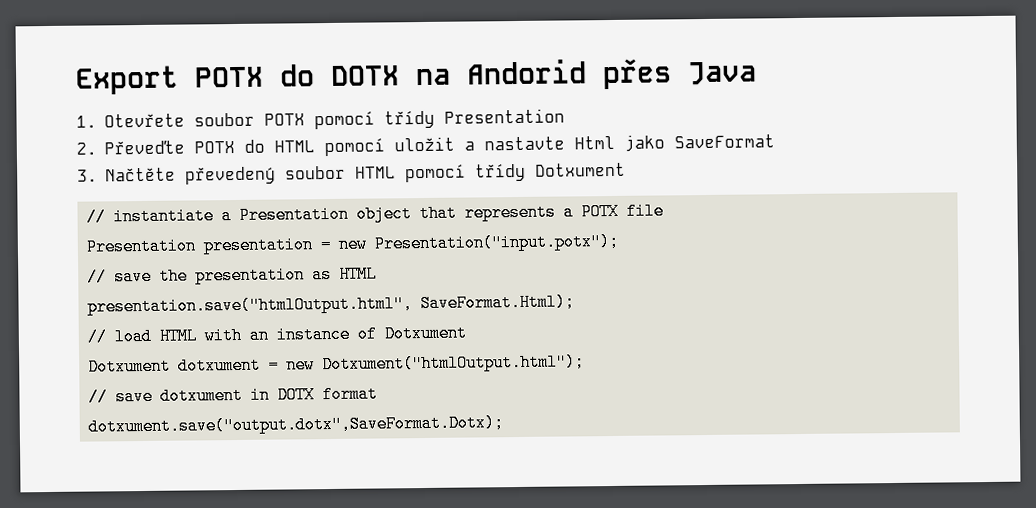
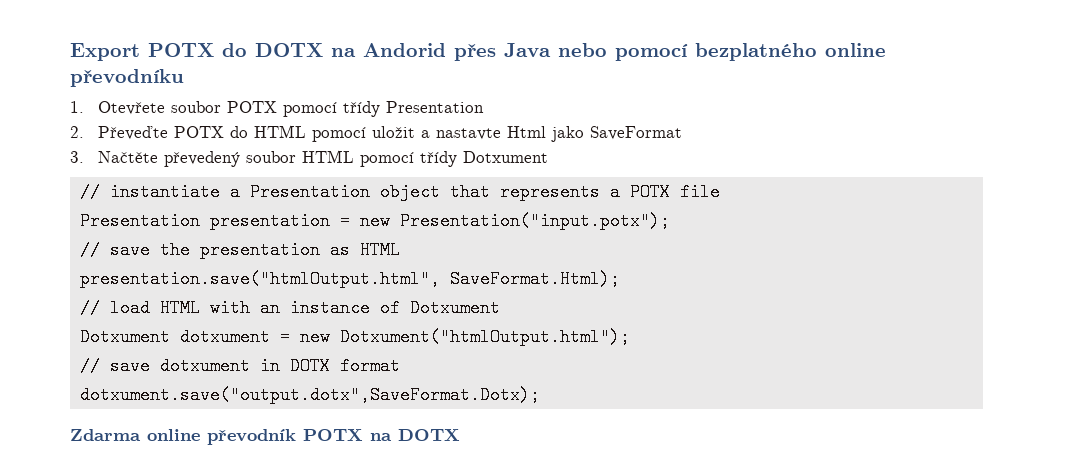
(757, 73) none -> [558,43,886,61] [70,69,184,87] nebo pomocí bezplatného online převodníku
(505, 425) none -> [70,429,460,445] // Zdarma online převodník POTX na DOTX

